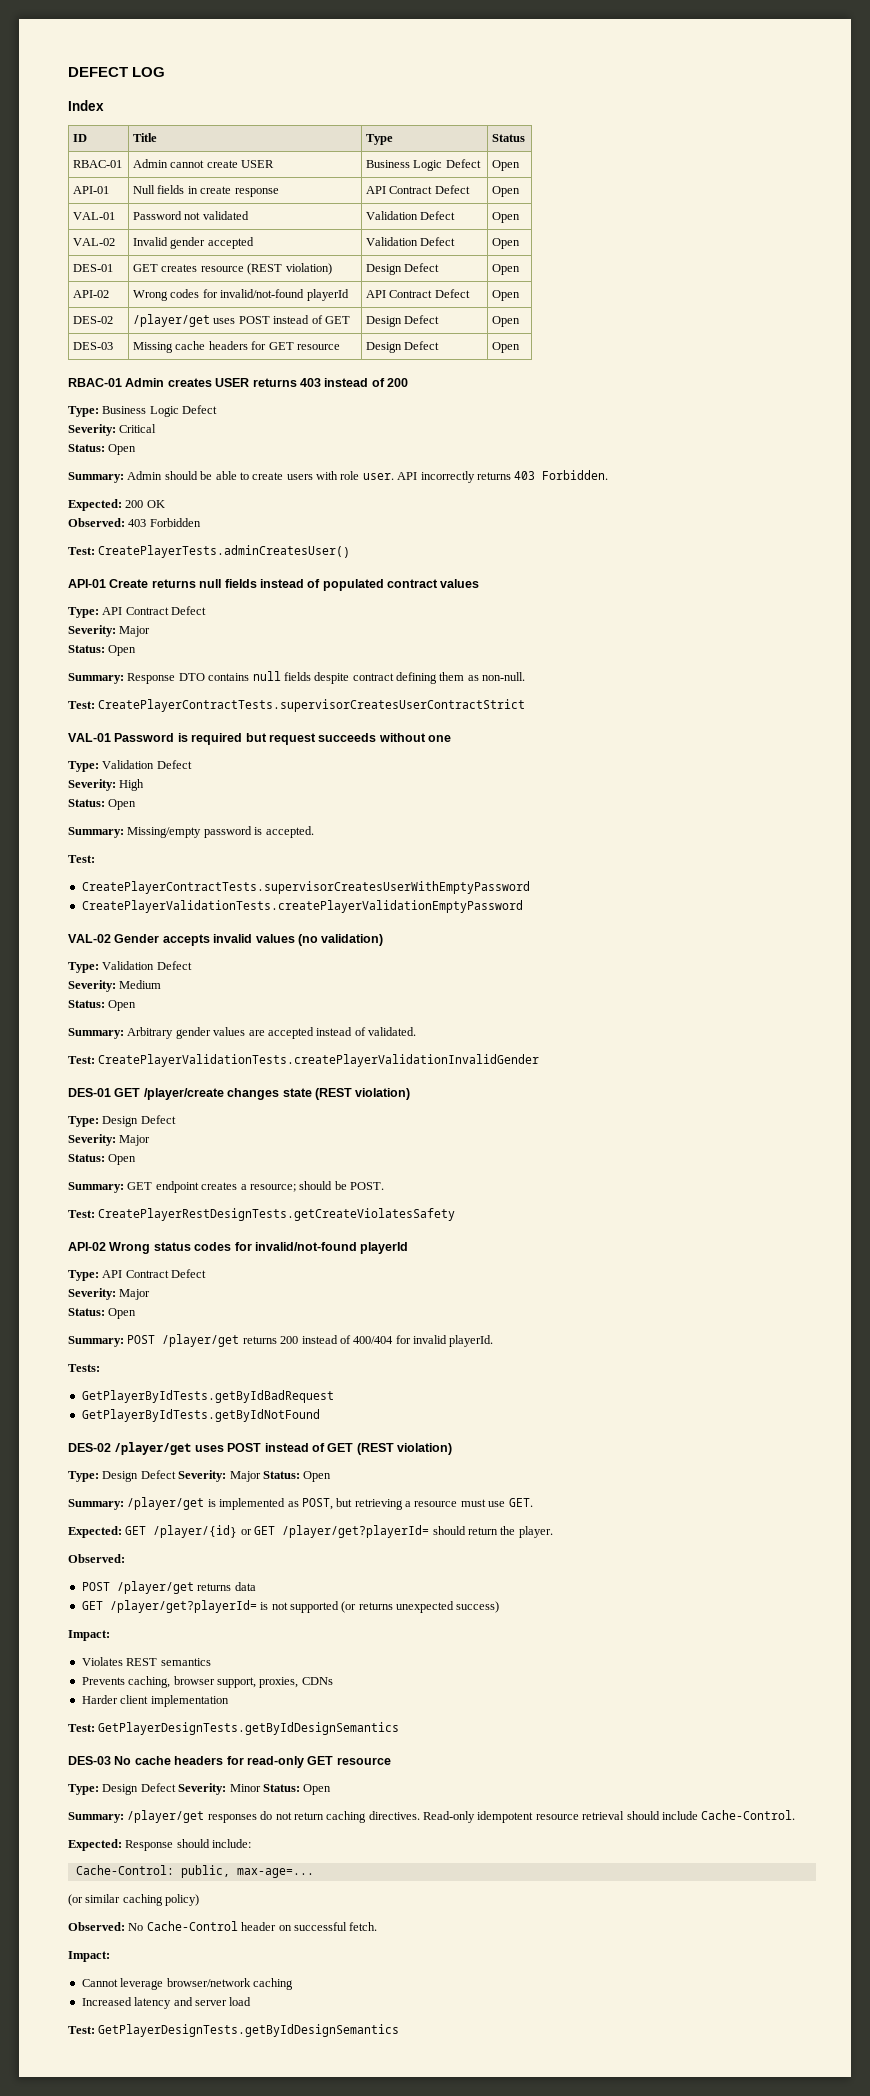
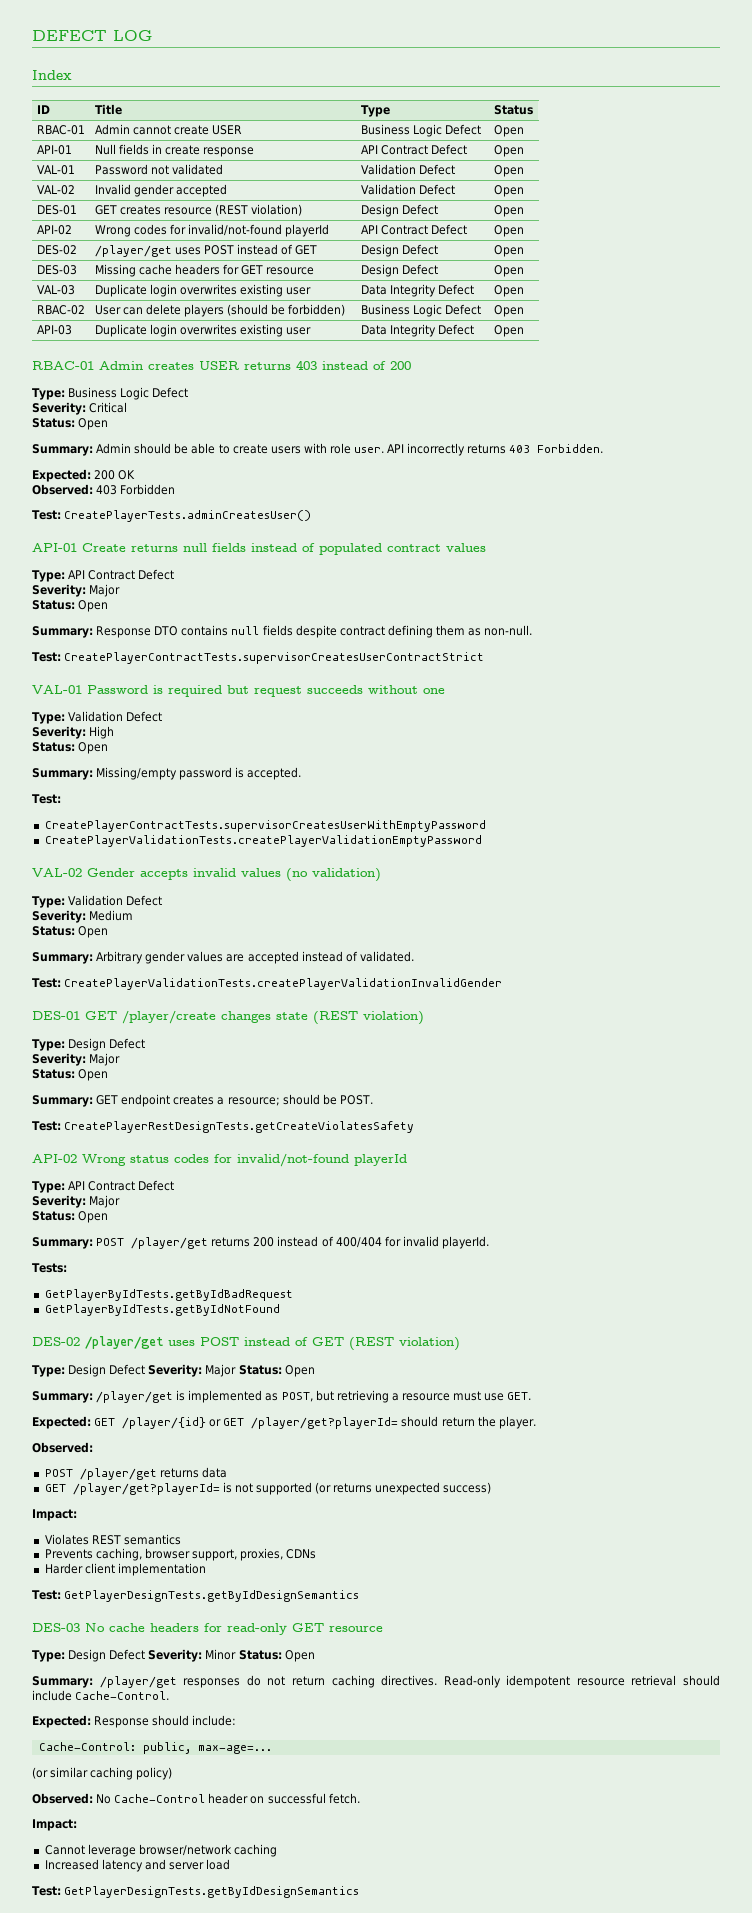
(521, 347) none -> [36,285,75,295] [94,284,312,297] [360,284,474,297] [493,285,524,297] [36,305,85,315] [94,304,346,317] [360,304,481,317] [493,305,524,317] [36,325,72,335] [94,324,312,337] [360,324,474,337] [493,325,524,337] // VAL-03 | Duplicate login overwrites existing user | Data Integrity Defect | Open // RBAC-02 | User can delete players (should be forbidden) | Business Logic Defect | Open // API-03 | Duplicate login overwrites existing user | Data Integrity Defect | Open

